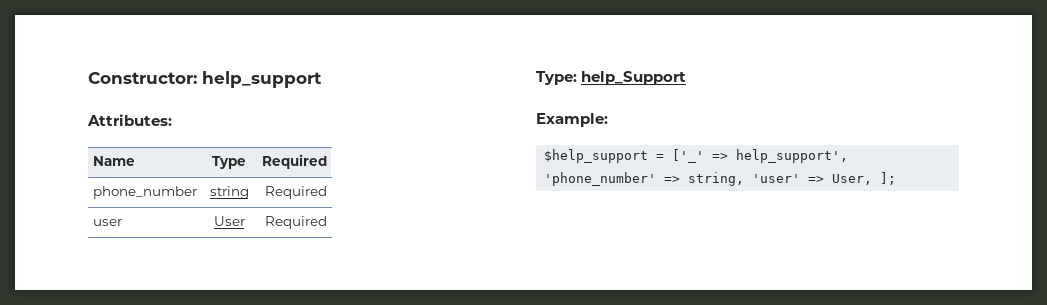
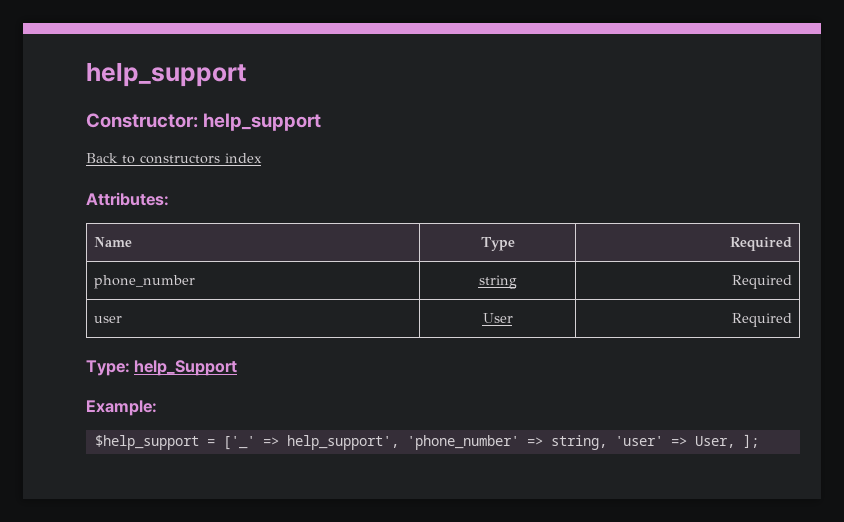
(88, 78) none -> [86,62,246,87] help_support //
(322, 79) none -> [86,153,262,164] // Back to constructors index

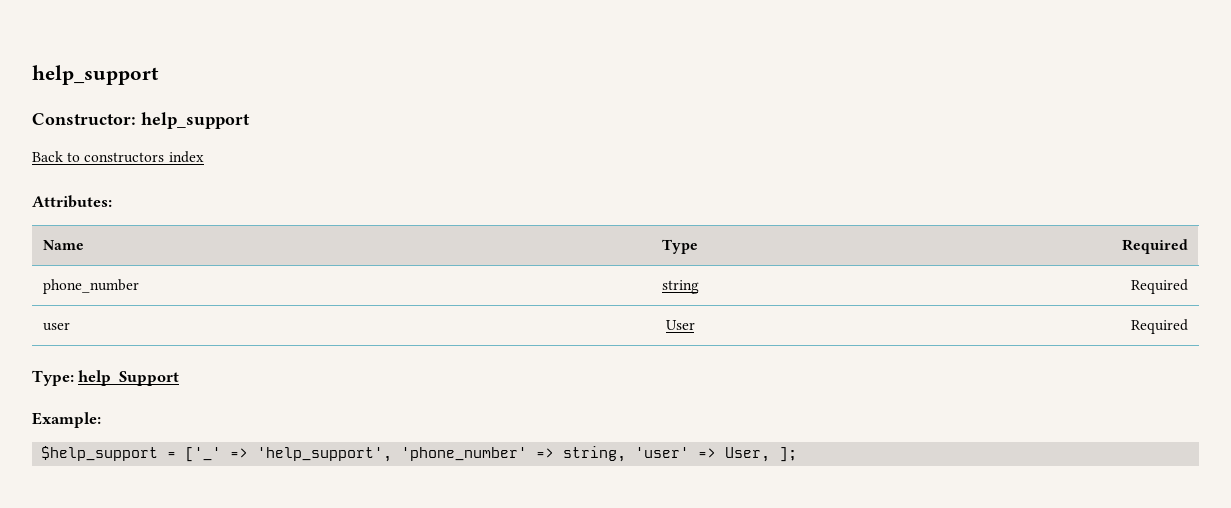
[286,435,399,450] help_support', -> [257,447,393,462] 'help_support',

